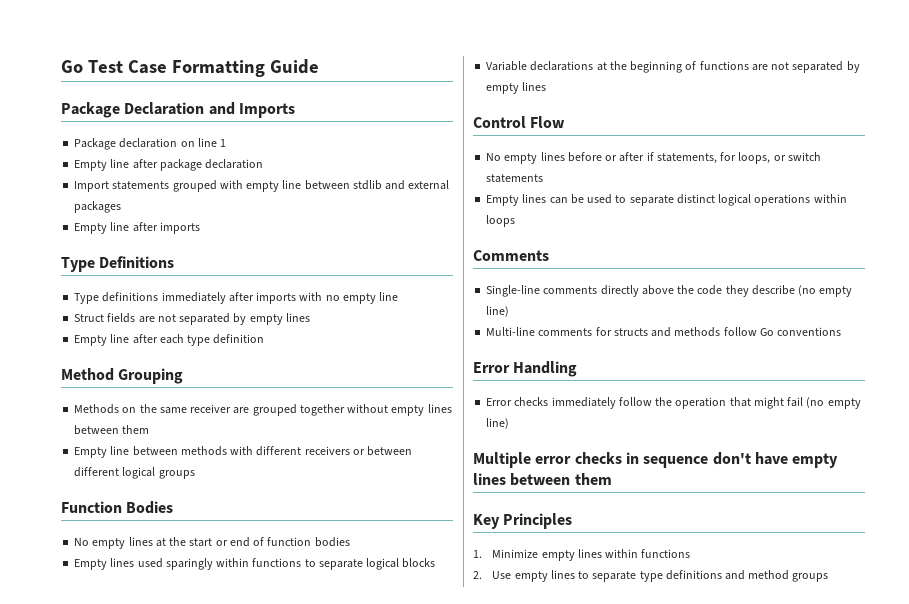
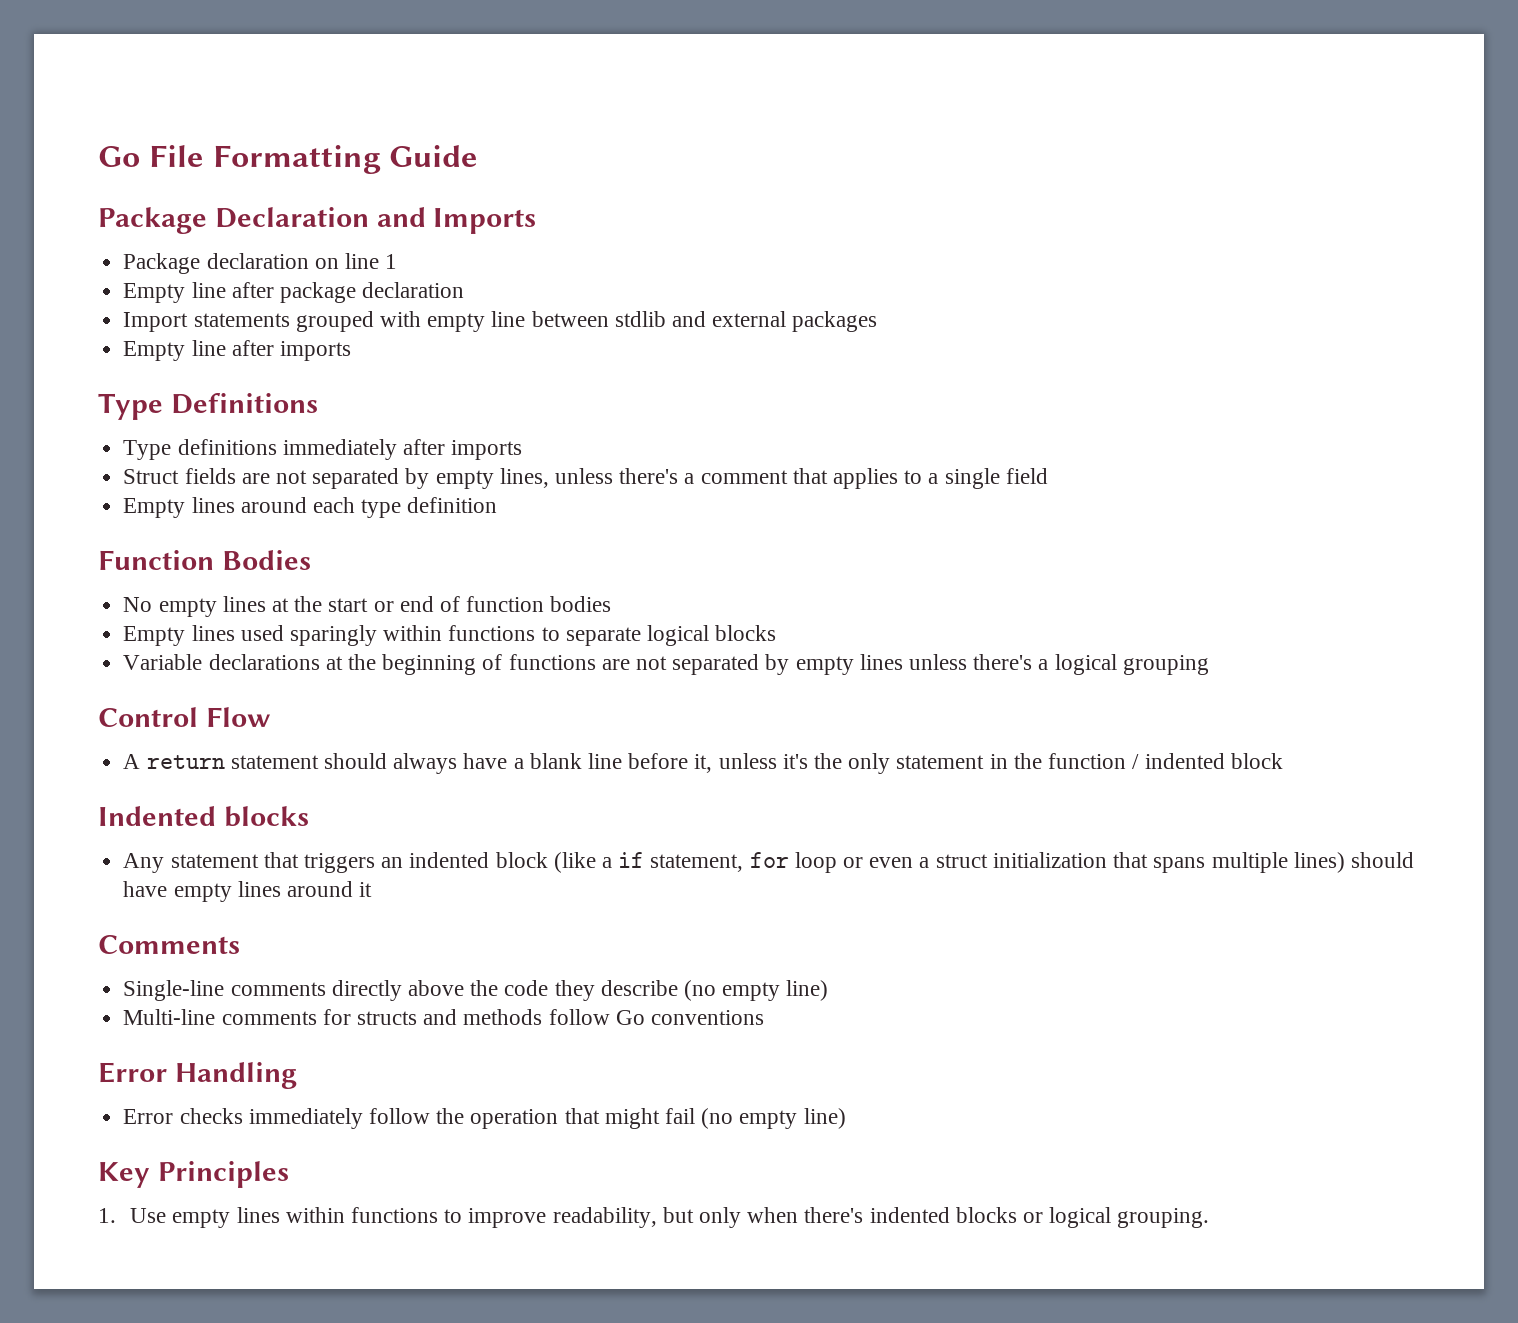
[61,60,167,74] Go Test Case -> [98,145,204,167] Go File
[299,292,399,304] with no empty line -> (523, 450) none
[285,313,310,322] [74,334,158,346] lines // Empty line after -> [499,468,1048,489] [123,497,307,518] lines, unless there's a comment that applies to a single field // Empty lines around
[61,368,184,384] [74,404,452,416] [74,425,150,435] [74,446,413,458] [74,467,195,479] // Method Grouping // Methods on the same receiver are grouped together without empty lines between them // Empty line between methods with different receivers or between different logical groups -> (498, 505) none
[473,116,566,128] [486,152,821,164] [486,174,544,183] [486,194,847,206] [486,215,516,227] // Control Flow // No empty lines before or after if statements, for loops, or switch statements // Empty lines can be used to separate distinct logical operations within loops -> [909,654,1209,675] [98,707,271,727] [123,753,1283,774] [98,806,309,827] [123,852,1414,873] [123,881,373,902] unless there's a logical grouping // Control Flow // A return statement should always have a blank line before it, unless it's the only statement in the function / indented block // Indented blocks // Any statement that triggers an indented block (like a if statement, for loop or even a struct initialization that spans multiple lines) should have empty lines around it
[473,452,839,468] [473,473,612,486] [473,513,573,529] [473,549,691,561] [473,570,829,582] Multiple error checks in sequence don't have empty lines between them // Key Principles // 1. Minimize empty lines within functions // 2. Use empty lines to separate type definitions and method groups -> [98,1161,289,1188] [98,1207,1210,1228] Key Principles // 1. Use empty lines within functions to improve readability, but only when there's indented blocks or logical grouping.

